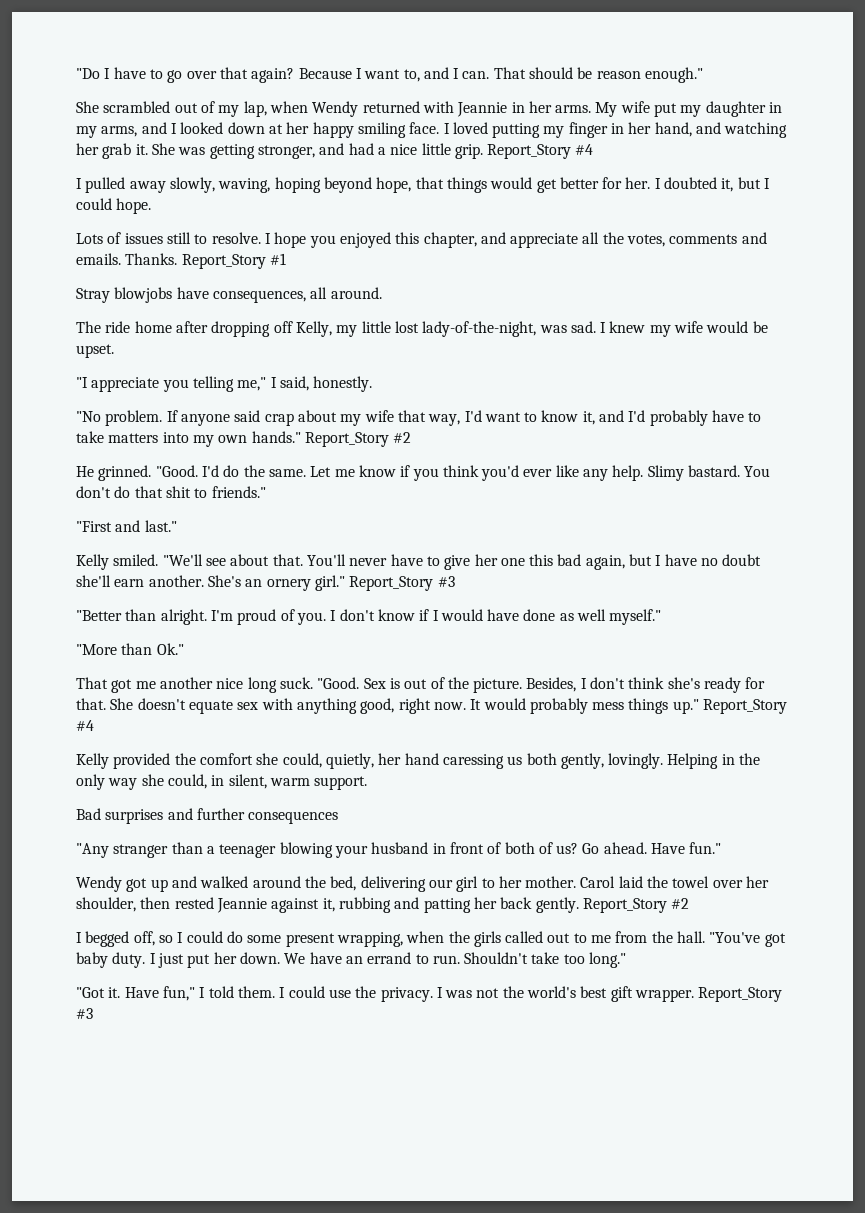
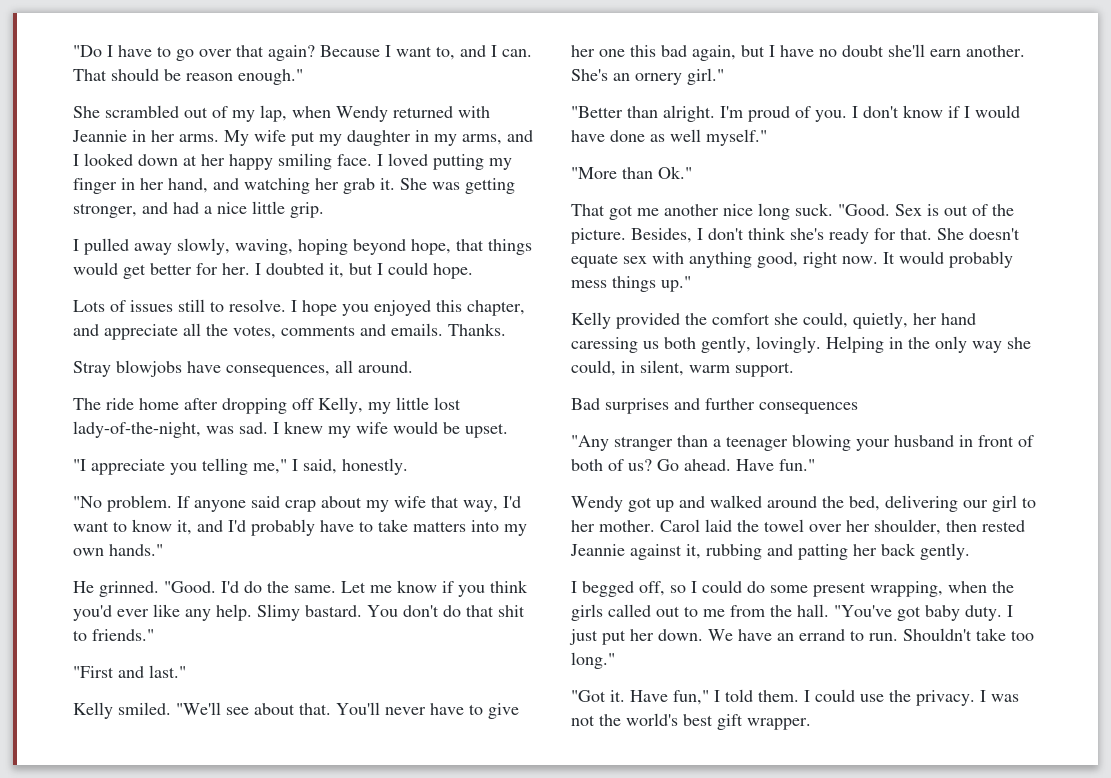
[487,144,594,159] Report_Story #4 -> (324, 210) none
[181,253,286,269] Report_Story #1 -> (506, 329) none
[304,432,412,447] Report_Story #2 -> (163, 550) none
[349,576,455,591] Report_Story #3 -> (724, 76) none
[703,699,788,714] [76,720,94,731] Report_Story #4 -> (691, 284) none
[582,898,690,913] Report_Story #2 -> (970, 551) none
[698,987,783,1002] [76,1008,93,1019] Report_Story #3 -> (811, 724) none

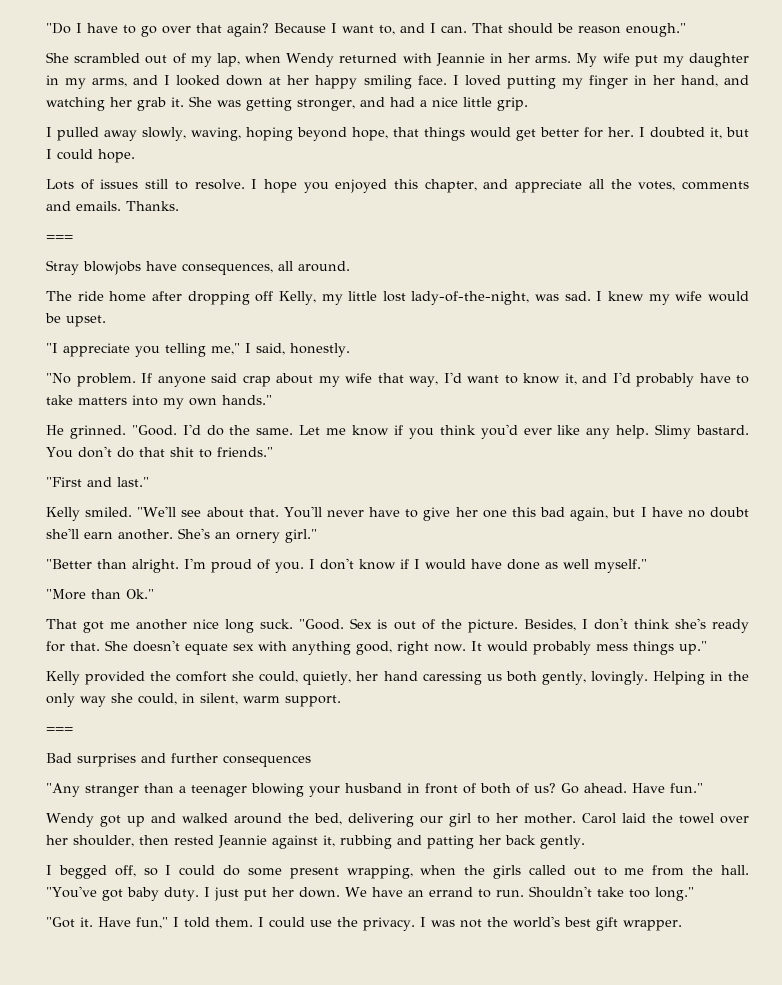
(506, 329) none -> [46,235,73,241] // ===
(794, 369) none -> [46,727,73,733] // ===

